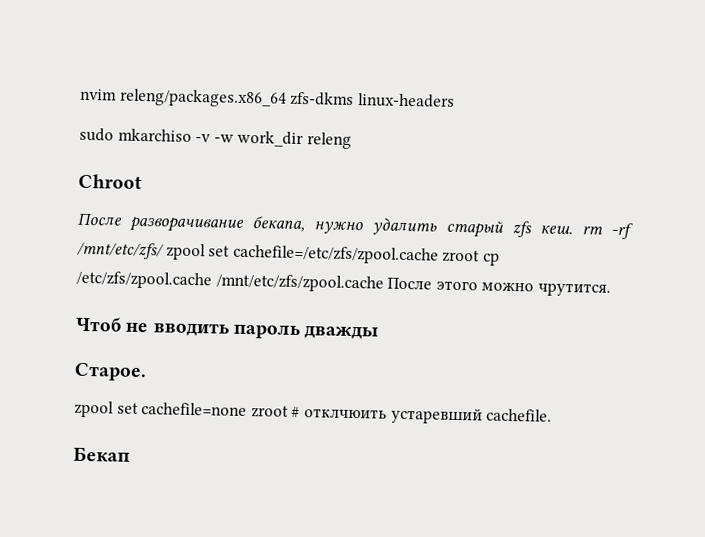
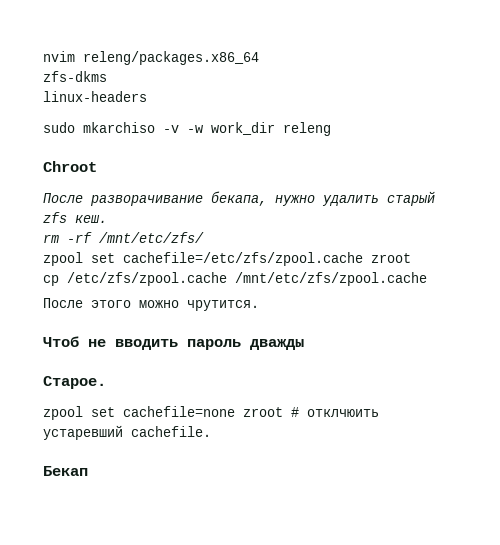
(287, 98) none -> (259, 58) //
(355, 99) none -> (107, 76) //
(573, 230) none -> (107, 219) //
(164, 250) none -> (204, 237) //
(481, 256) none -> (411, 258) //
(384, 283) none -> (427, 279) //

